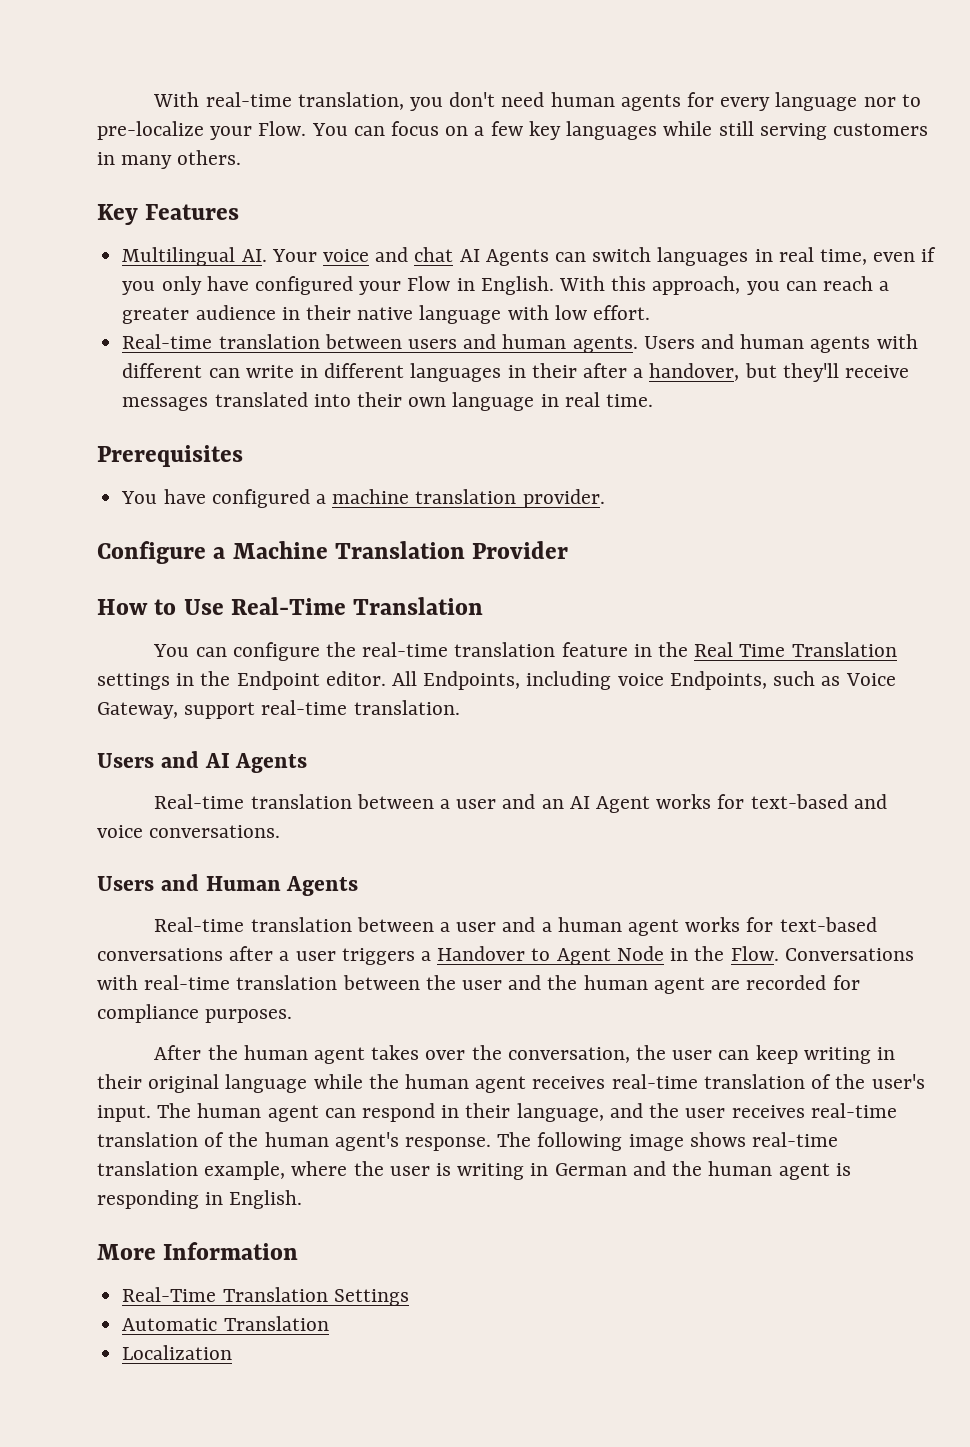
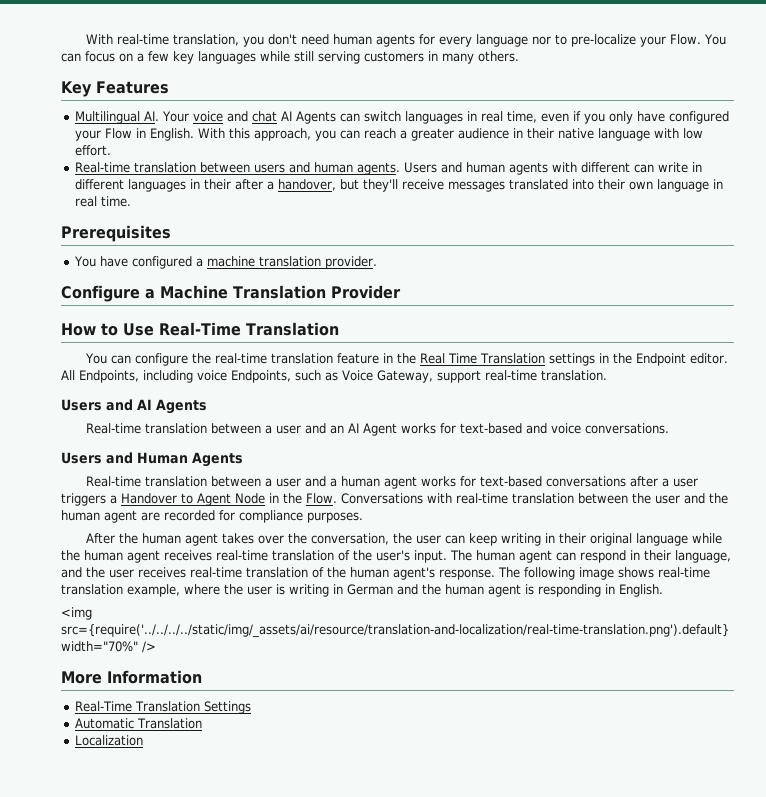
(303, 1199) none -> [61,607,92,620] [61,624,729,638] [61,641,156,653] // <img src={require('../../../../static/img/_assets/ai/resource/translation-and-localization/real-time-translation.png').default} width="70%" />

